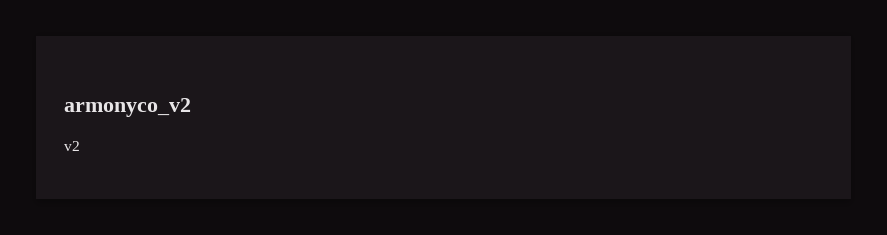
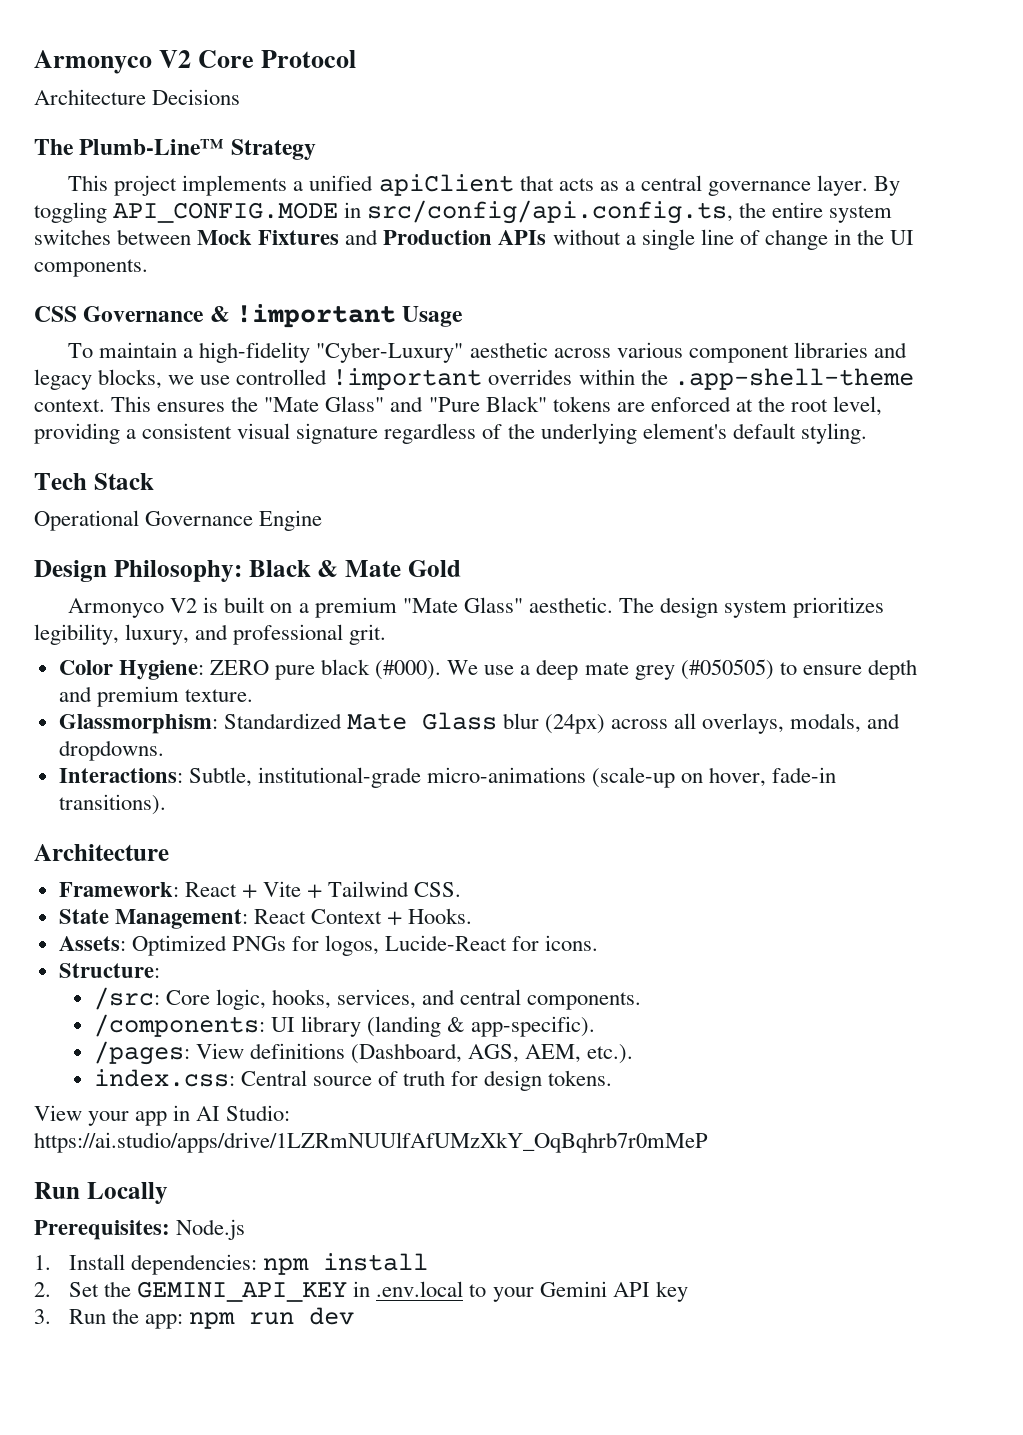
[64,98,191,117] [64,141,80,151] armonyco_v2 // v2 -> [34,50,357,74] [34,89,241,105] [34,139,316,160] [68,174,901,196] [34,200,893,224] [34,229,915,250] [34,259,148,277] [34,304,464,328] [68,342,907,363] [34,368,914,390] [34,396,883,416] [34,423,867,444] [34,473,154,490] [34,510,323,531] [34,560,461,582] [68,597,885,618] [34,624,387,645] [58,659,917,680] [58,686,253,707] [58,712,901,734] [58,740,164,761] [58,767,837,788] [58,794,166,815] [34,844,169,861] [58,881,462,898] [58,908,473,929] [58,935,599,956] [58,963,160,978] [93,987,642,1010] [93,1014,596,1037] [93,1041,634,1065] [93,1069,613,1091] [34,1105,291,1126] [34,1132,708,1153] [34,1182,168,1204] [34,1219,246,1240] [34,1253,429,1275] [34,1281,688,1302] [34,1307,355,1329] Armonyco V2 Core Protocol // Architecture Decisions // The Plumb-Line™ Strategy // This project implements a unified apiClient that acts as a central governance layer. By toggling API_CONFIG.MODE in src/config/api.config.ts, the entire system switches between Mock Fixtures and Production APIs without a single line of change in the UI components. // CSS Governance & !important Usage // To maintain a high-fidelity "Cyber-Luxury" aesthetic across various component libraries and legacy blocks, we use controlled !important overrides within the .app-shell-theme context. This ensures the "Mate Glass" and "Pure Black" tokens are enforced at the root level, providing a consistent visual signature regardless of the underlying element's default styling. // Tech Stack // Operational Governance Engine // Design Philosophy: Black & Mate Gold // Armonyco V2 is built on a premium "Mate Glass" aesthetic. The design system prioritizes legibility, luxury, and professional grit. // Color Hygiene: ZERO pure black (#000). We use a deep mate grey (#050505) to ensure depth and premium texture. // Glassmorphism: Standardized Mate Glass blur (24px) across all overlays, modals, and dropdowns. // Interactions: Subtle, institutional-grade micro-animations (scale-up on hover, fade-in transitions). // Architecture // Framework: React + Vite + Tailwind CSS. // State Management: React Context + Hooks. // Assets: Optimized PNGs for logos, Lucide-React for icons. // Structure: // /src: Core logic, hooks, services, and central components. // /components: UI library (landing & app-specific). // /pages: View definitions (Dashboard, AGS, AEM, etc.). // index.css: Central source of truth for design tokens. // View your app in AI Studio: https://ai.studio/apps/drive/1LZRmNUUlfAfUMzXkY_OqBqhrb7r0mMeP // Run Locally // Prerequisites: Node.js // 1. Install dependencies: npm install // 2. Set the GEMINI_API_KEY in .env.local to your Gemini API key // 3. Run the app: npm run dev

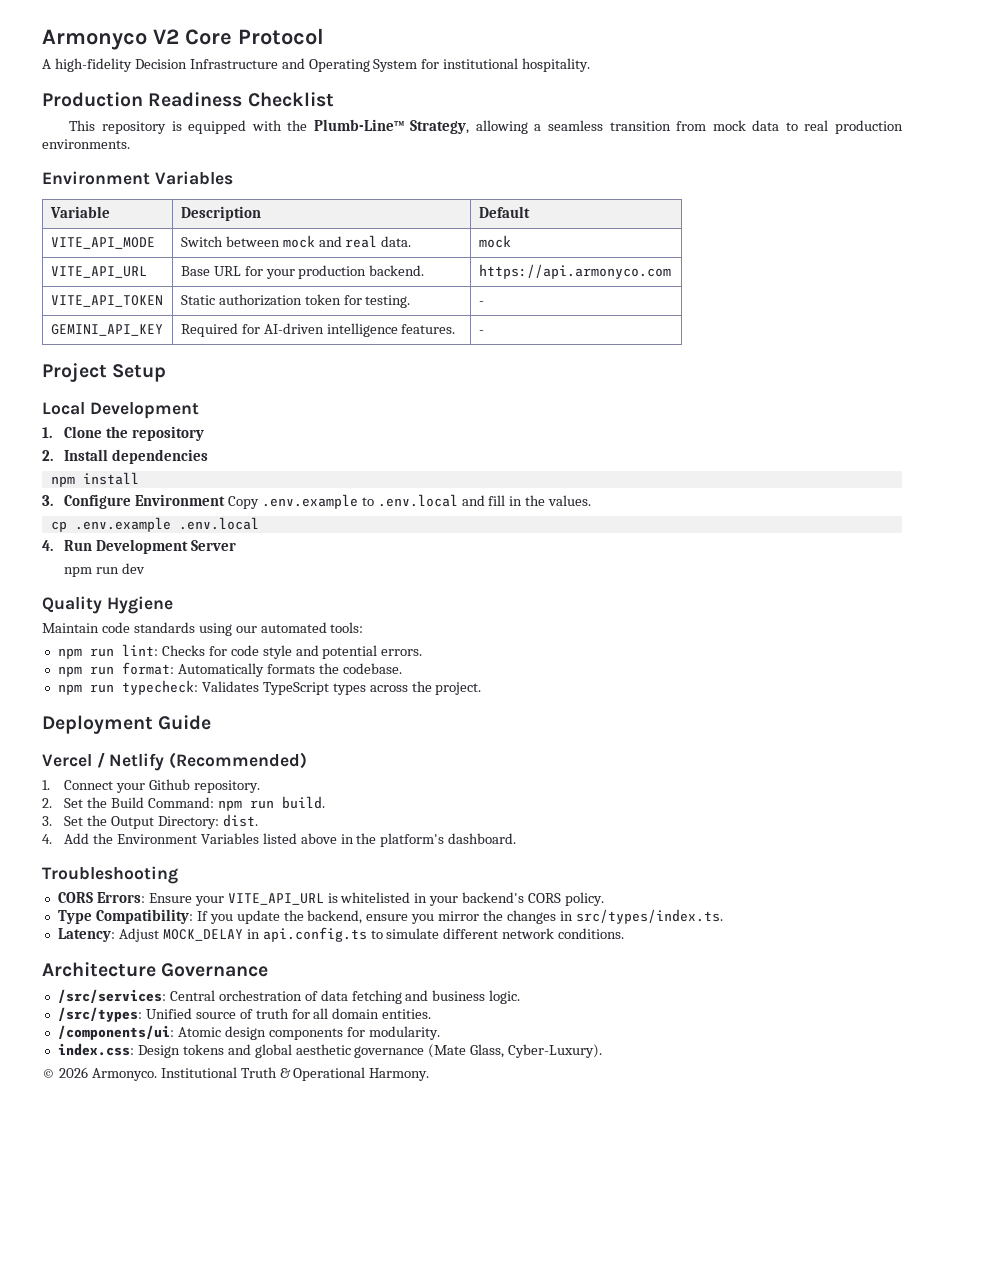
[34,89,241,105] [34,139,316,160] [68,174,901,196] [34,200,893,224] [34,229,915,250] [34,259,148,277] [34,304,464,328] [68,342,907,363] [34,368,914,390] [34,396,883,416] [34,423,867,444] [34,473,154,490] [34,510,323,531] [34,560,461,582] [68,597,885,618] [34,624,387,645] [58,659,917,680] [58,686,253,707] [58,712,901,734] [58,740,164,761] [58,767,837,788] [58,794,166,815] [34,844,169,861] [58,881,462,898] [58,908,473,929] [58,935,599,956] [58,963,160,978] [93,987,642,1010] [93,1014,596,1037] [93,1041,634,1065] [93,1069,613,1091] [34,1105,291,1126] [34,1132,708,1153] [34,1182,168,1204] [34,1219,246,1240] [34,1253,429,1275] [34,1281,688,1302] [34,1307,355,1329] Architecture Decisions // The Plumb-Line™ Strategy // This project implements a unified apiClient that acts as a central governance layer. By toggling API_CONFIG.MODE in src/config/api.config.ts, the entire system switches between Mock Fixtures and Production APIs without a single line of change in the UI components. // CSS Governance & !important Usage // To maintain a high-fidelity "Cyber-Luxury" aesthetic across various component libraries and legacy blocks, we use controlled !important overrides within the .app-shell-theme context. This ensures the "Mate Glass" and "Pure Black" tokens are enforced at the root level, providing a consistent visual signature regardless of the underlying element's default styling. // Tech Stack // Operational Governance Engine // Design Philosophy: Black & Mate Gold // Armonyco V2 is built on a premium "Mate Glass" aesthetic. The design system prioritizes legibility, luxury, and professional grit. // Color Hygiene: ZERO pure black (#000). We use a deep mate grey (#050505) to ensure depth and premium texture. // Glassmorphism: Standardized Mate Glass blur (24px) across all overlays, modals, and dropdowns. // Interactions: Subtle, institutional-grade micro-animations (scale-up on hover, fade-in transitions). // Architecture // Framework: React + Vite + Tailwind CSS. // State Management: React Context + Hooks. // Assets: Optimized PNGs for logos, Lucide-React for icons. // Structure: // /src: Core logic, hooks, services, and central components. // /components: UI library (landing & app-specific). // /pages: View definitions (Dashboard, AGS, AEM, etc.). // index.css: Central source of truth for design tokens. // View your app in AI Studio: https://ai.studio/apps/drive/1LZRmNUUlfAfUMzXkY_OqBqhrb7r0mMeP // Run Locally // Prerequisites: Node.js // 1. Install dependencies: npm install // 2. Set the GEMINI_API_KEY in .env.local to your Gemini API key // 3. Run the app: npm run dev -> [42,58,591,72] [42,92,334,107] [69,119,904,134] [42,139,130,149] [42,171,233,185] [49,206,110,218] [180,206,261,221] [478,206,530,218] [50,237,155,249] [180,235,412,248] [478,235,511,248] [50,266,147,278] [180,265,425,279] [478,264,671,279] [50,295,163,307] [180,294,411,308] [478,301,484,305] [50,324,163,336] [180,323,456,337] [478,330,484,334] [42,363,167,382] [42,402,199,419] [42,426,204,441] [42,449,208,464] [50,472,139,487] [42,494,592,509] [50,517,259,532] [42,539,236,554] [64,563,145,577] [42,596,173,614] [42,622,364,636] [57,644,423,659] [57,662,402,677] [57,680,482,695] [42,715,212,734] [42,752,308,771] [42,779,260,793] [42,796,325,811] [42,814,258,829] [42,833,517,847] [42,866,178,884] [57,892,605,906] [57,909,723,924] [57,927,625,942] [42,962,269,977] [57,989,521,1004] [57,1007,432,1022] [57,1025,440,1040] [57,1043,603,1058] [42,1067,430,1081] A high-fidelity Decision Infrastructure and Operating System for institutional hospitality. // Production Readiness Checklist // This repository is equipped with the Plumb-Line™ Strategy, allowing a seamless transition from mock data to real production environments. // Environment Variables // Variable | Description | Default // VITE_API_MODE | Switch between mock and real data. | mock // VITE_API_URL | Base URL for your production backend. | https://api.armonyco.com // VITE_API_TOKEN | Static authorization token for testing. | - // GEMINI_API_KEY | Required for AI-driven intelligence features. | - // Project Setup // Local Development // 1. Clone the repository // 2. Install dependencies // npm install // 3. Configure Environment Copy .env.example to .env.local and fill in the values. // cp .env.example .env.local // 4. Run Development Server // npm run dev // Quality Hygiene // Maintain code standards using our automated tools: // npm run lint: Checks for code style and potential errors. // npm run format: Automatically formats the codebase. // npm run typecheck: Validates TypeScript types across the project. // Deployment Guide // Vercel / Netlify (Recommended) // 1. Connect your Github repository. // 2. Set the Build Command: npm run build. // 3. Set the Output Directory: dist. // 4. Add the Environment Variables listed above in the platform's dashboard. // Troubleshooting // CORS Errors: Ensure your VITE_API_URL is whitelisted in your backend's CORS policy. // Type Compatibility: If you update the backend, ensure you mirror the changes in src/types/index.ts. // Latency: Adjust MOCK_DELAY in api.config.ts to simulate different network conditions. // Architecture Governance // /src/services: Central orchestration of data fetching and business logic. // /src/types: Unified source of truth for all domain entities. // /components/ui: Atomic design components for modularity. // index.css: Design tokens and global aesthetic governance (Mate Glass, Cyber-Luxury). // © 2026 Armonyco. Institutional Truth & Operational Harmony.

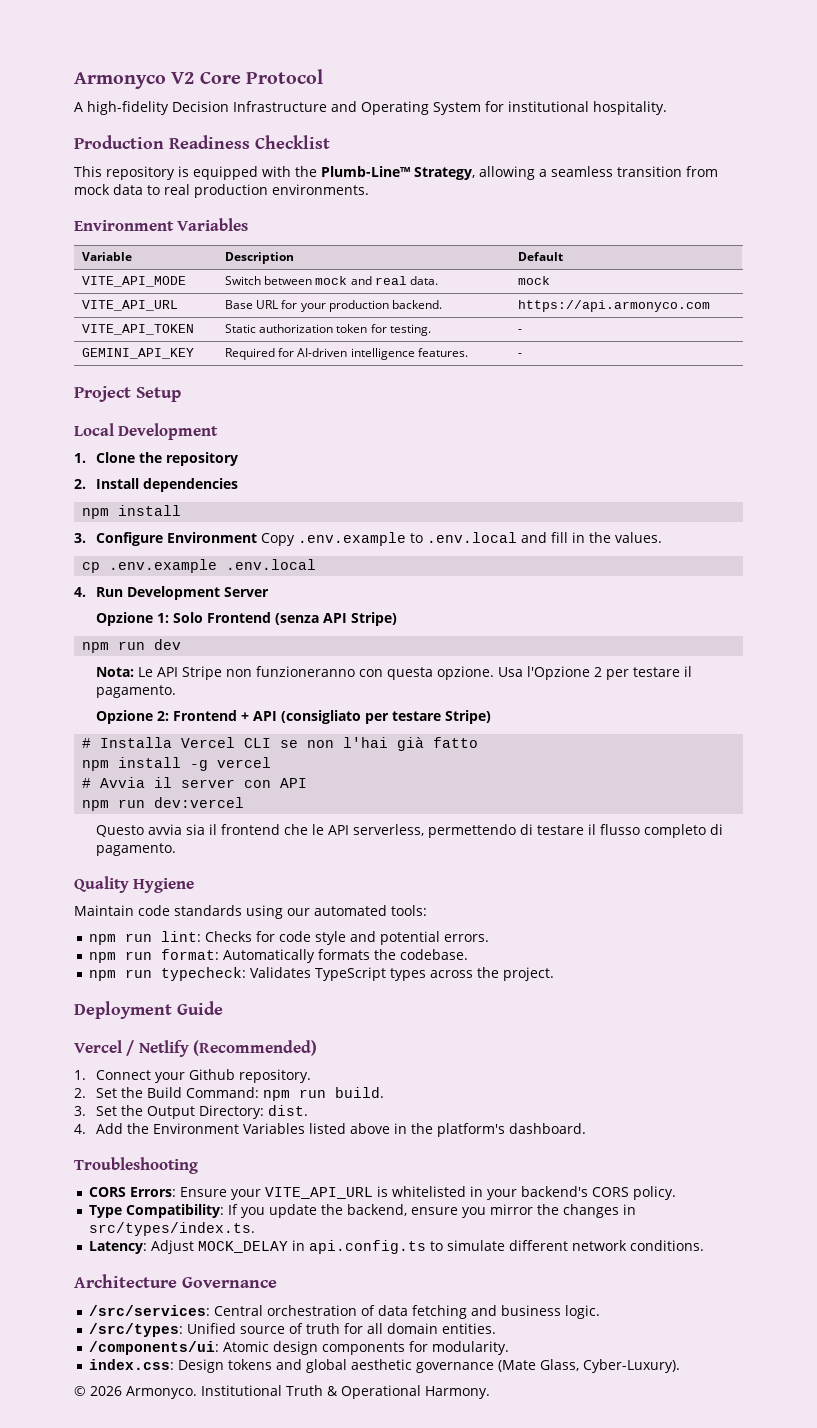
[64,563,145,577] npm run dev -> [95,612,397,626] [82,639,182,653] [95,666,692,680] [95,685,176,698] [95,710,491,724] [82,737,479,751] [82,757,272,771] [82,777,308,788] [82,797,245,811] [95,824,723,838] [95,843,176,856] Opzione 1: Solo Frontend (senza API Stripe) // npm run dev // Nota: Le API Stripe non funzioneranno con questa opzione. Usa l'Opzione 2 per testare il pagamento. // Opzione 2: Frontend + API (consigliato per testare Stripe) // # Installa Vercel CLI se non l'hai già fatto // npm install -g vercel // # Avvia il server con API // npm run dev:vercel // Questo avvia sia il frontend che le API serverless, permettendo di testare il flusso completo di pagamento.

